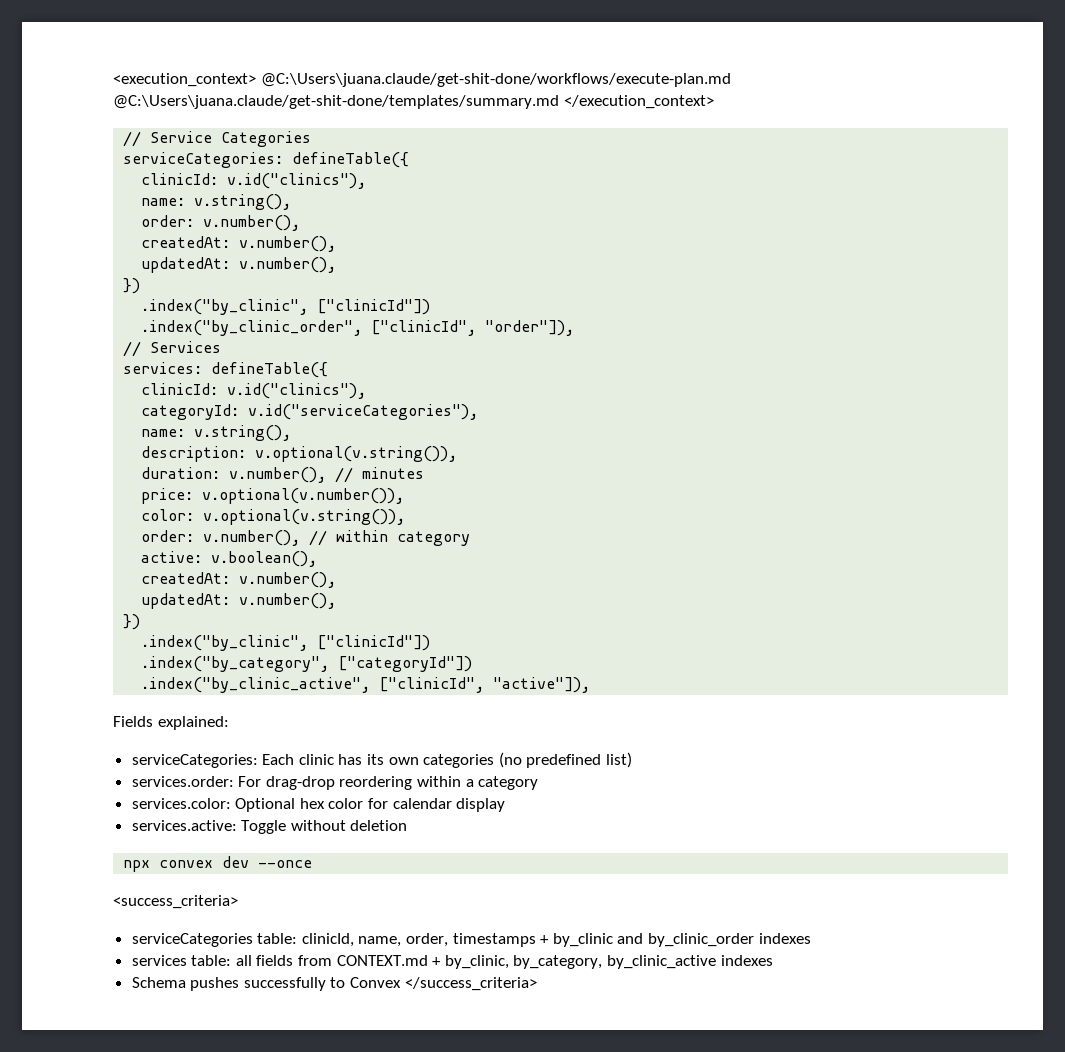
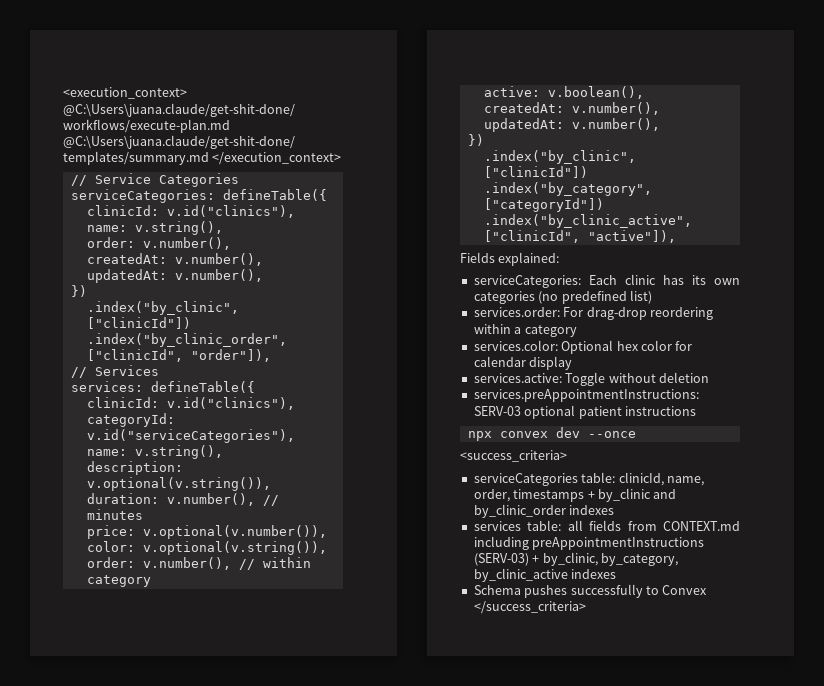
(408, 825) none -> [473,389,699,402] [473,405,696,419] // services.preAppointmentInstructions: SERV-03 optional patient instructions
(428, 960) none -> [473,536,705,550] [473,553,529,566] including preAppointmentInstructions (SERV-03)

